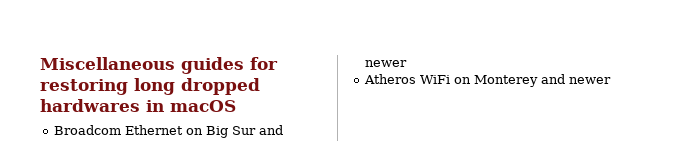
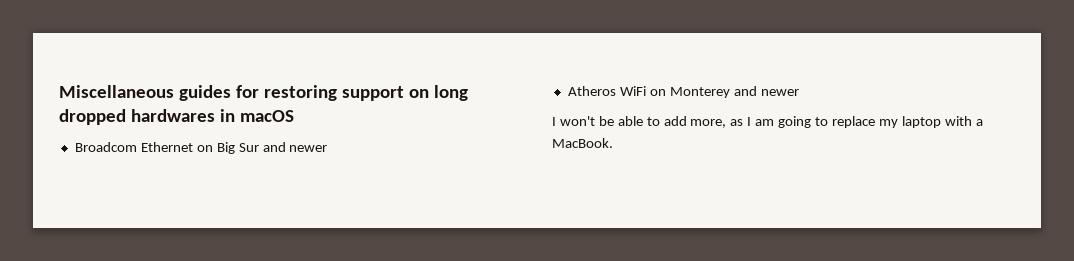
(128, 87) none -> [341,86,429,101] support on
(612, 80) none -> [552,116,983,128] [552,138,613,148] // I won't be able to add more, as I am going to replace my laptop with a MacBook.

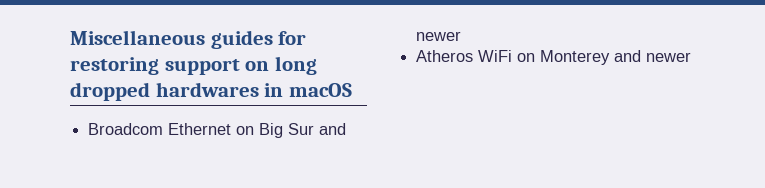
[552,116,983,128] [552,138,613,148] // I won't be able to add more, as I am going to replace my laptop with a MacBook. -> (692, 57) none

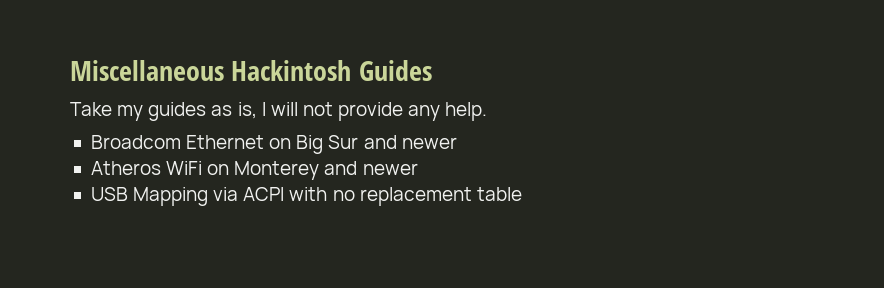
[210,30,307,49] [70,56,318,75] [70,82,353,101] guides for restoring support on long dropped hardwares in macOS -> [231,60,432,81] [70,102,488,121] Hackintosh Guides // Take my guides as is, I will not provide any help.
(692, 57) none -> [90,187,522,206] // USB Mapping via ACPI with no replacement table

